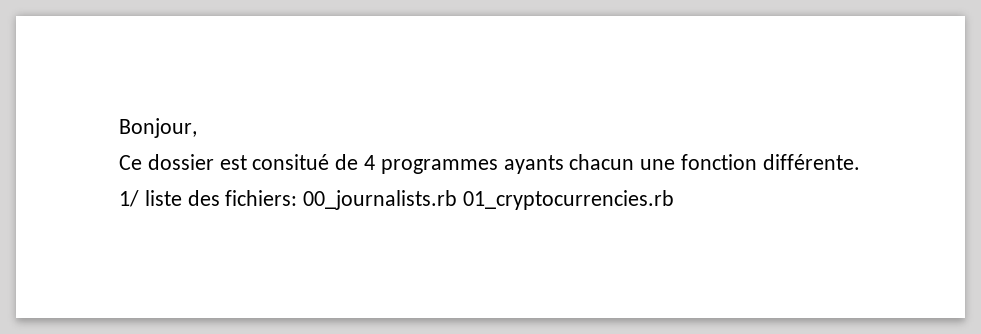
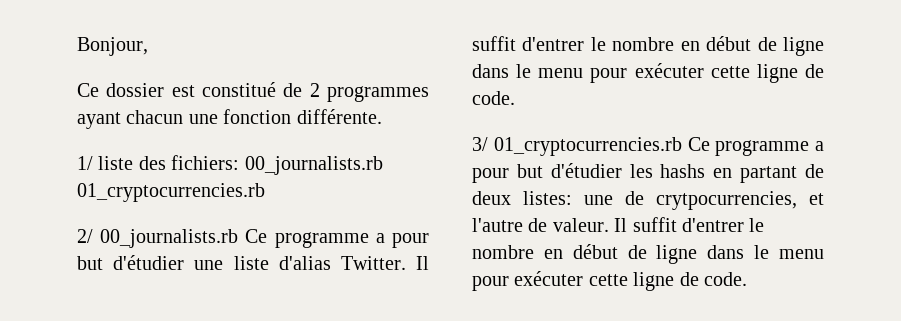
[252,154,564,174] consitué de 4 programmes ayants -> [202,82,429,102] [77,112,121,129] constitué de 2 programmes ayant
(675, 200) none -> [77,229,429,248] [77,255,430,270] [472,36,824,56] [472,63,824,83] [472,91,515,105] [472,137,824,156] [472,163,824,183] [472,191,824,210] [472,217,765,232] [472,244,824,264] [472,271,747,291] // 2/ 00_journalists.rb Ce programme a pour but d'étudier une liste d'alias Twitter. Il suffit d'entrer le nombre en début de ligne dans le menu pour exécuter cette ligne de code. // 3/ 01_cryptocurrencies.rb Ce programme a pour but d'étudier les hashs en partant de deux listes: une de crytpocurrencies, et l'autre de valeur. Il suffit d'entrer le nombre en début de ligne dans le menu pour exécuter cette ligne de code.

